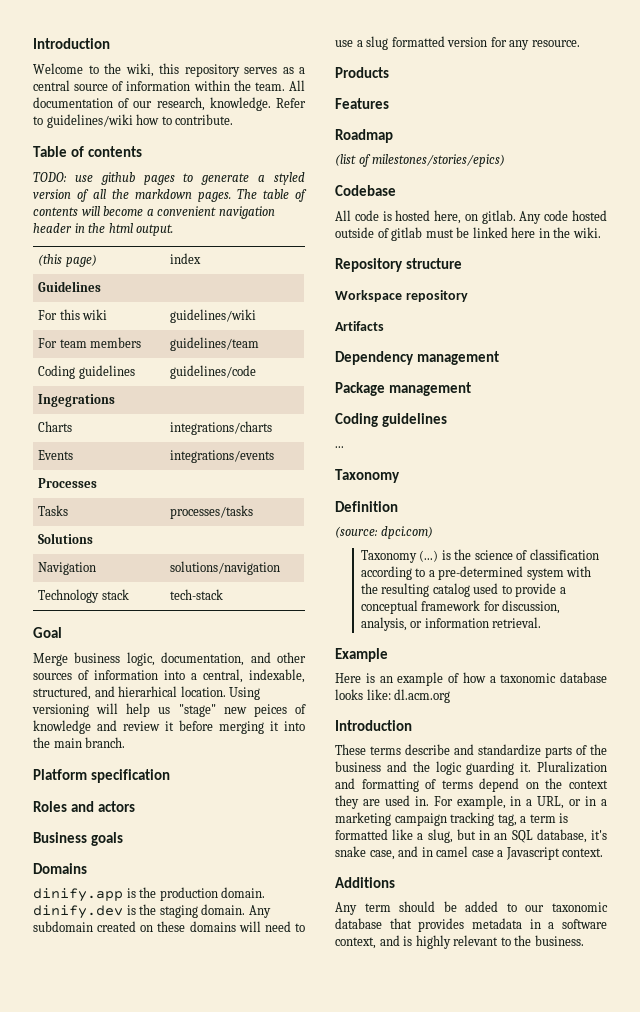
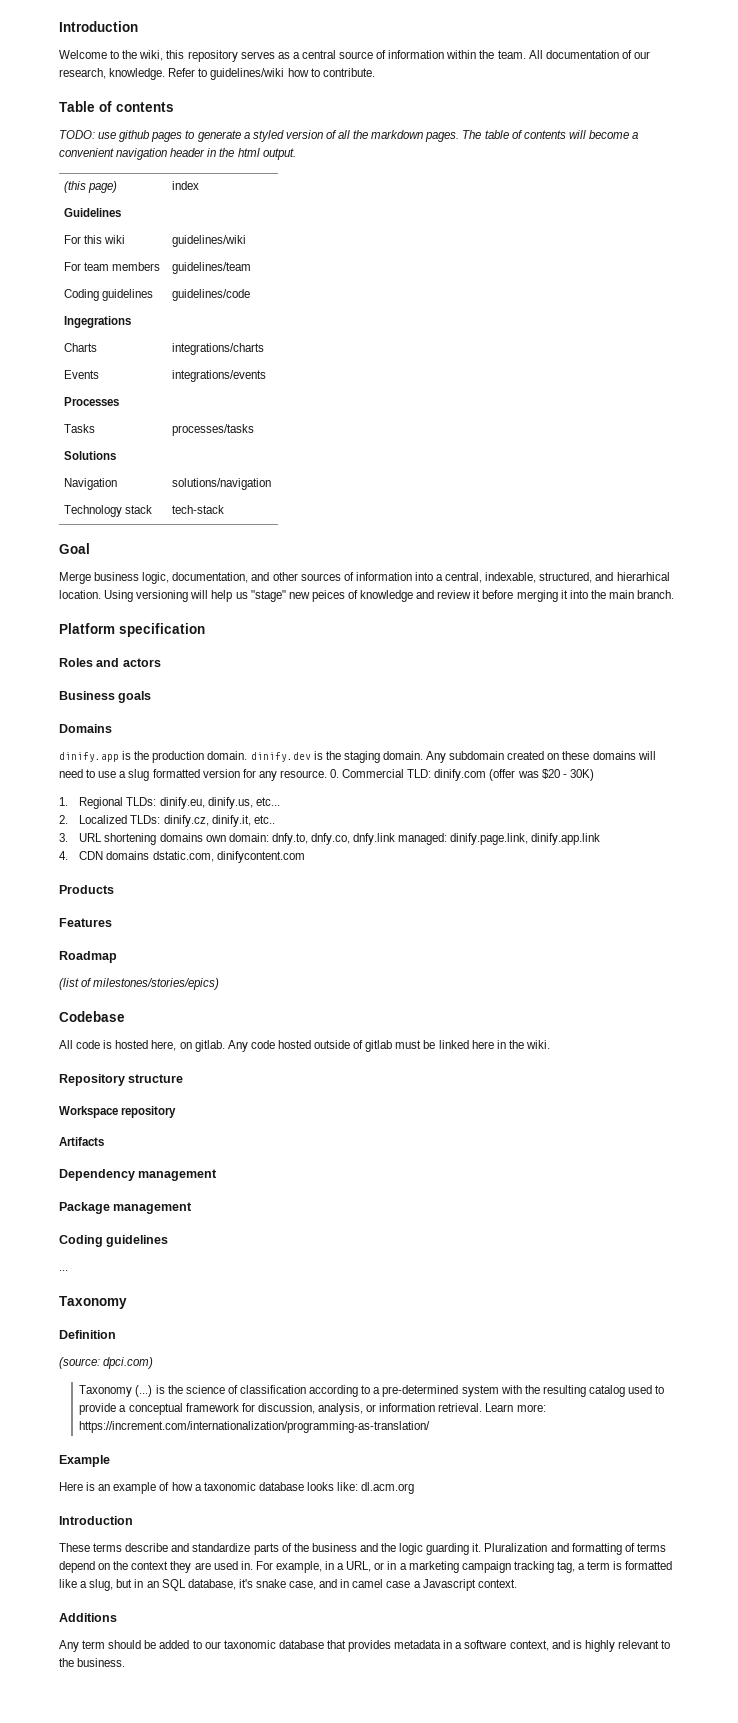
(580, 43) none -> [330,769,594,781] [59,797,280,809] [59,815,275,827] [59,833,601,845] [59,851,305,863] 0. Commercial TLD: dinify.com (offer was $20 - 30K) // 1. Regional TLDs: dinify.eu, dinify.us, etc... // 2. Localized TLDs: dinify.cz, dinify.it, etc.. // 3. URL shortening domains own domain: dnfy.to, dnfy.co, dnfy.link managed: dinify.page.link, dinify.app.link // 4. CDN domains dstatic.com, dinifycontent.com
(542, 622) none -> [485,1403,546,1412] [79,1421,431,1433] Learn more: https://increment.com/internationalization/programming-as-translation/

